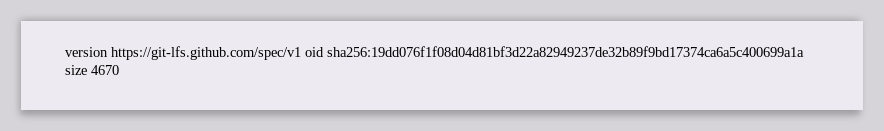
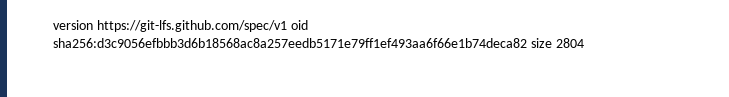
[327,46,804,57] [65,65,119,75] sha256:19dd076f1f08d04d81bf3d22a82949237de32b89f9bd17374ca6a5c400699a1a size 4670 -> [53,38,584,48] sha256:d3c9056efbbb3d6b18568ac8a257eedb5171e79ff1ef493aa6f66e1b74deca82 size 2804

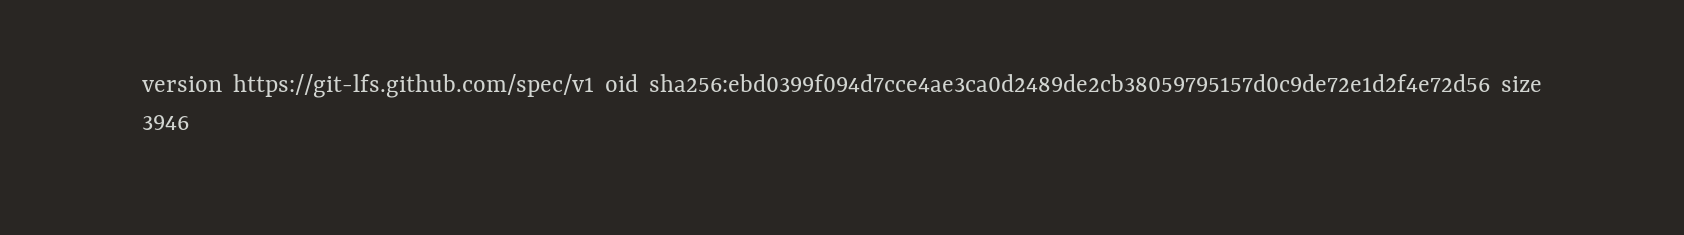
[53,38,584,48] sha256:d3c9056efbbb3d6b18568ac8a257eedb5171e79ff1ef493aa6f66e1b74deca82 size 2804 -> [649,74,1542,92] [142,115,189,130] sha256:ebd0399f094d7cce4ae3ca0d2489de2cb38059795157d0c9de72e1d2f4e72d56 size 3946

